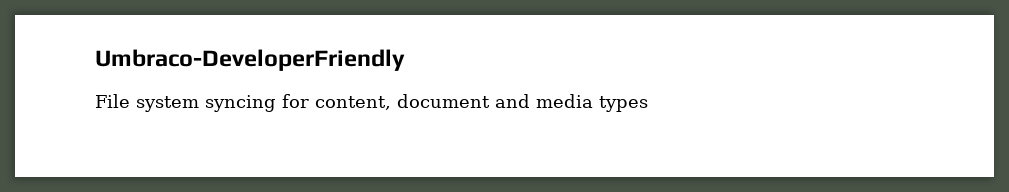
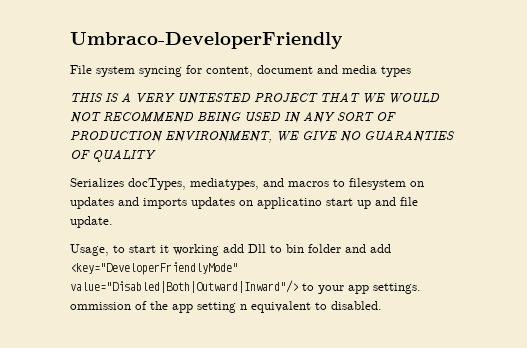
(648, 104) none -> [70,92,440,105] [70,111,396,124] [70,130,455,143] [70,149,156,162] [70,178,424,190] [70,197,418,209] [70,216,113,228] [70,244,391,256] [70,262,238,275] [70,280,421,294] [70,301,382,313] // THIS IS A VERY UNTESTED PROJECT THAT WE WOULD NOT RECOMMEND BEING USED IN ANY SORT OF PRODUCTION ENVIRONMENT, WE GIVE NO GUARANTIES OF QUALITY // Serializes docTypes, mediatypes, and macros to filesystem on updates and imports updates on applicatino start up and file update. // Usage, to start it working add Dll to bin folder and add <key="DeveloperFriendlyMode" value="Disabled|Both|Outward|Inward"/> to your app settings. ommission of the app setting n equivalent to disabled.

